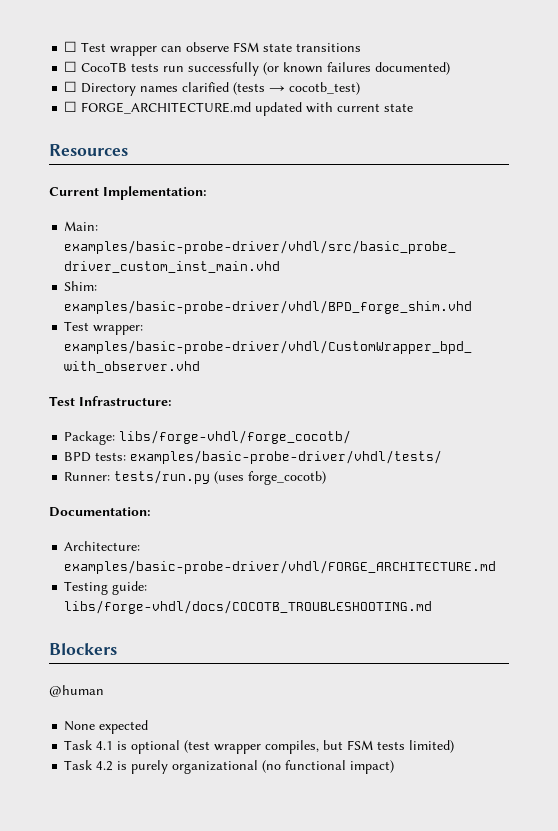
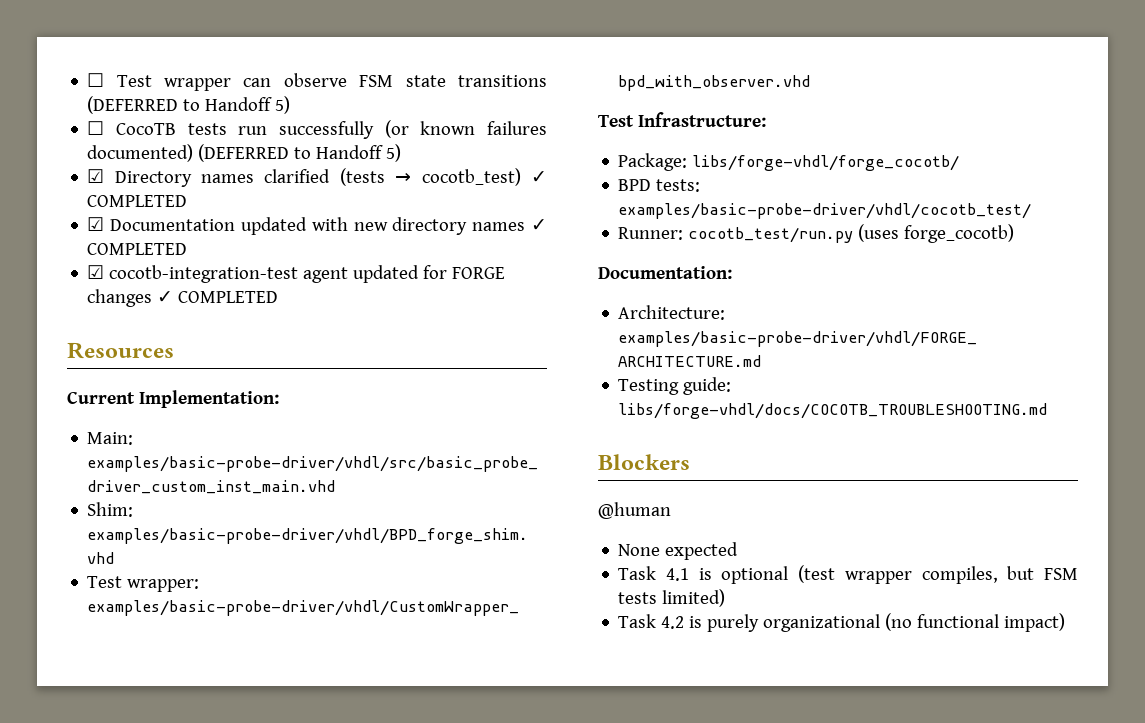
(362, 47) none -> [87,96,291,114] (DEFERRED to Handoff 5)
[64,81,78,92] // ☐ -> [198,144,402,162] [87,169,105,183] (DEFERRED to Handoff 5) // ☑
[64,101,414,116] // ☐ FORGE_ARCHITECTURE.md updated with current state -> [531,171,547,183] [87,195,188,207] [87,217,547,235] [87,243,188,255] [87,265,506,283] [87,289,279,307] ✓ COMPLETED // ☑ Documentation updated with new directory names ✓ COMPLETED // ☑ cocotb-integration-test agent updated for FORGE changes ✓ COMPLETED
[130,450,443,464] examples/basic-probe-driver/vhdl/tests/ -> [618,203,1032,219] examples/basic-probe-driver/vhdl/cocotb_test/
[114,470,211,484] tests/run.py -> [688,227,854,243] cocotb_test/run.py

